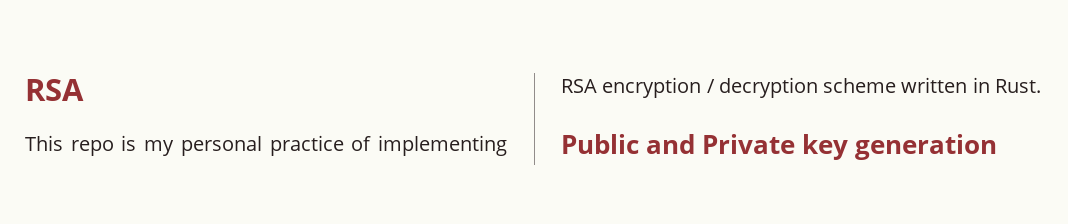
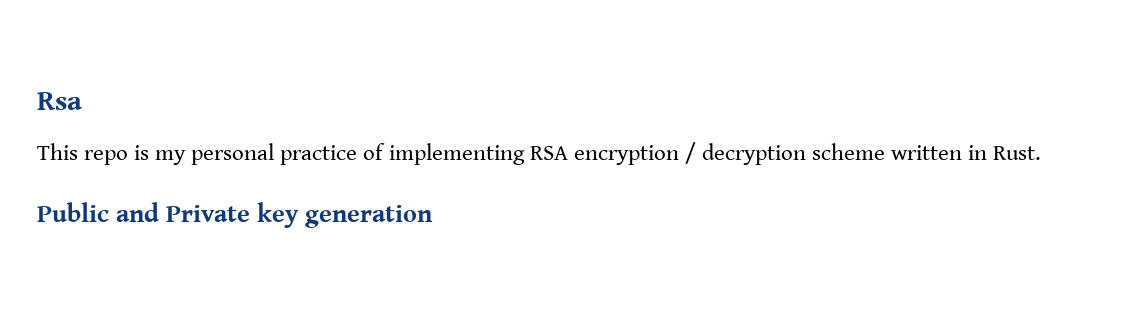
[25,79,84,101] RSA -> [37,92,82,110] Rsa

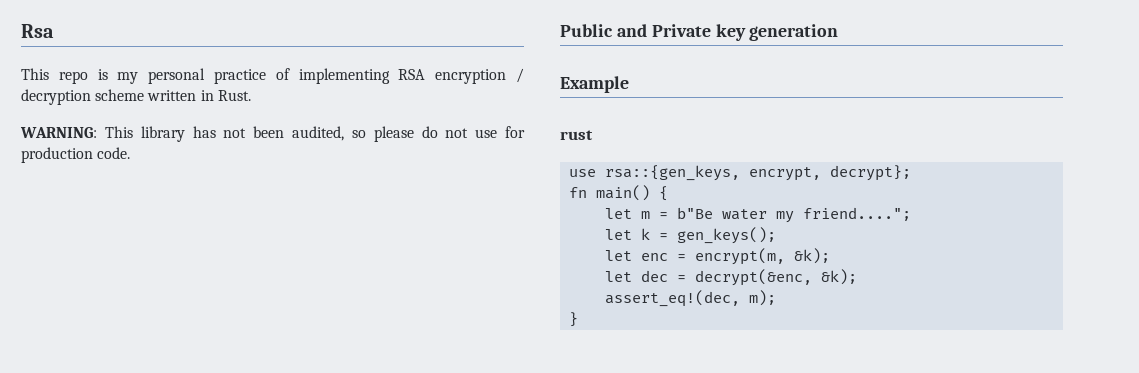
(1042, 153) none -> [20,126,525,142] [21,147,131,163] // WARNING: This library has not been audited, so please do not use for production code.
(434, 216) none -> [560,76,629,93] [560,130,593,140] [569,165,912,181] [569,185,669,201] [605,207,912,223] [605,227,777,244] [605,248,831,265] [605,269,858,286] [605,290,777,307] [569,312,579,327] // Example // rust // use rsa::{gen_keys, encrypt, decrypt}; // fn main() { // let m = b"Be water my friend...."; // let k = gen_keys(); // let enc = encrypt(m, &k); // let dec = decrypt(&enc, &k); // assert_eq!(dec, m); // }

